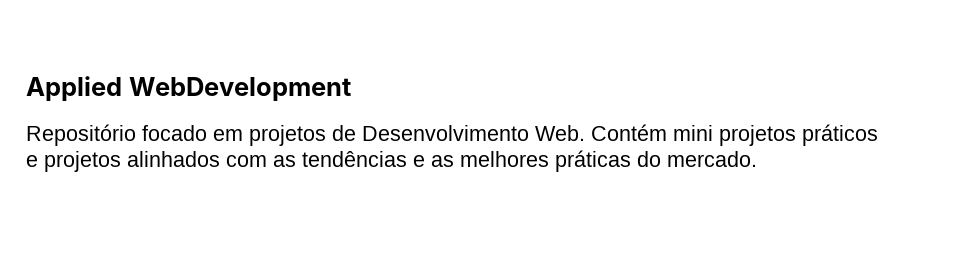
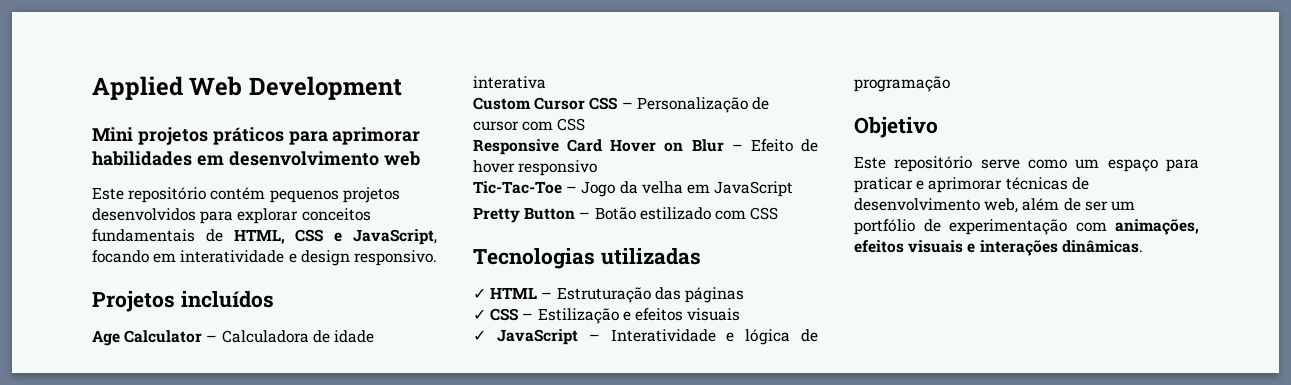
[128,77,351,101] [26,124,878,146] [26,150,757,172] WebDevelopment // Repositório focado em projetos de Desenvolvimento Web. Contém mini projetos práticos e projetos alinhados com as tendências e as melhores práticas do mercado. -> [189,76,402,100] [92,127,421,145] [92,151,420,166] [92,187,400,203] [92,208,371,224] [92,229,438,245] [92,250,437,266] [92,291,274,312] [92,330,374,346] [473,76,546,89] [473,97,769,113] [473,118,586,131] [473,139,818,155] [473,160,598,176] [473,181,794,197] [473,207,779,223] [473,248,701,269] [473,287,744,303] [473,308,741,324] [473,329,818,345] [854,76,950,92] [854,117,938,138] [854,156,1199,172] [854,177,1089,193] [854,198,1135,213] [854,219,1199,235] [854,240,1143,256] Web Development // Mini projetos práticos para aprimorar habilidades em desenvolvimento web // Este repositório contém pequenos projetos desenvolvidos para explorar conceitos fundamentais de HTML, CSS e JavaScript, focando em interatividade e design responsivo. // Projetos incluídos // Age Calculator – Calculadora de idade interativa // Custom Cursor CSS – Personalização de cursor com CSS // Responsive Card Hover on Blur – Efeito de hover responsivo // Tic-Tac-Toe – Jogo da velha em JavaScript // Pretty Button – Botão estilizado com CSS // Tecnologias utilizadas // ✓ HTML – Estruturação das páginas // ✓ CSS – Estilização e efeitos visuais // ✓ JavaScript – Interatividade e lógica de programação // Objetivo // Este repositório serve como um espaço para praticar e aprimorar técnicas de desenvolvimento web, além de ser um portfólio de experimentação com animações, efeitos visuais e interações dinâmicas.

